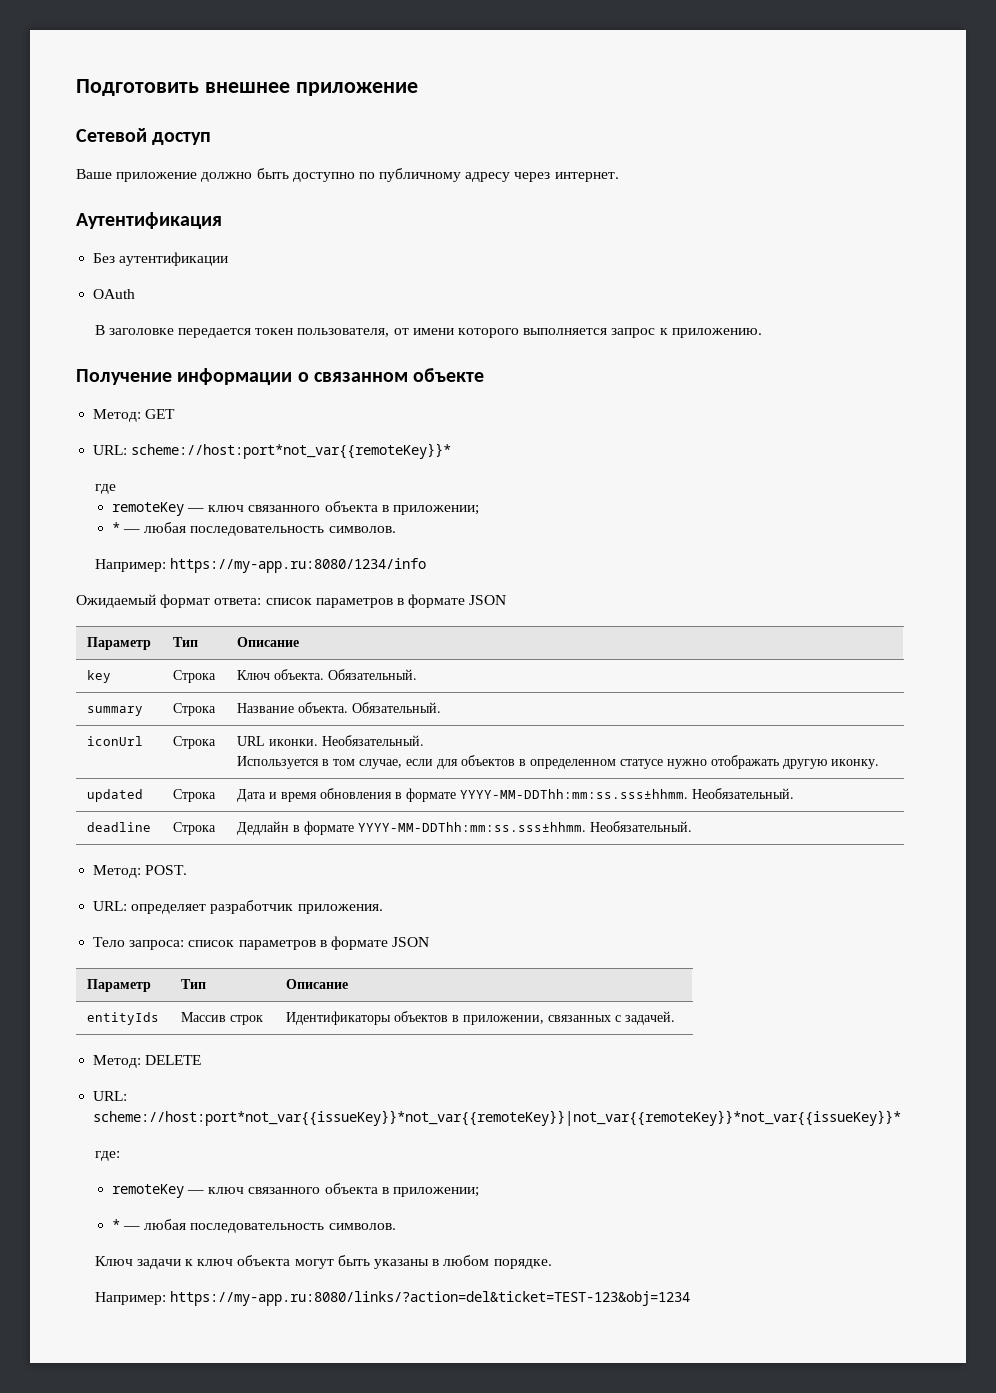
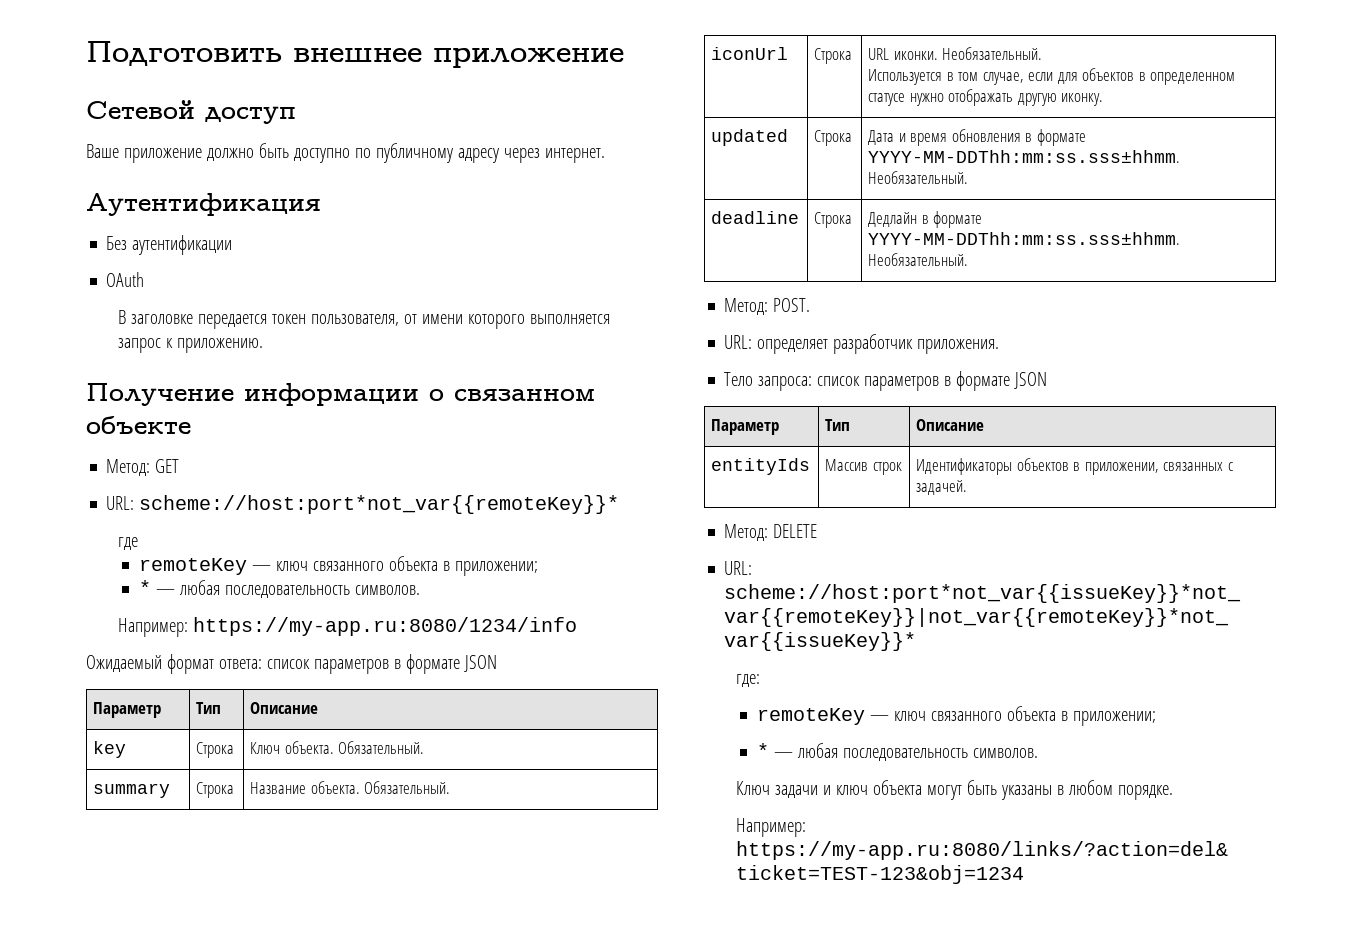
[185,1259,194,1266] к -> [823,785,832,795] и

